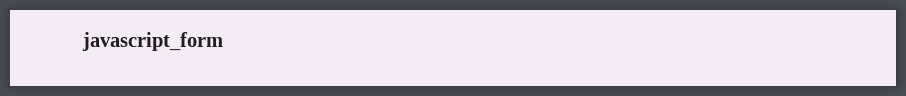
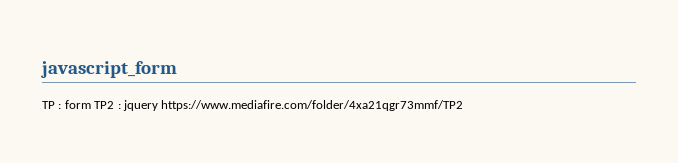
(223, 41) none -> [42,100,464,111] // TP : form TP2 : jquery https://www.mediafire.com/folder/4xa21qgr73mmf/TP2

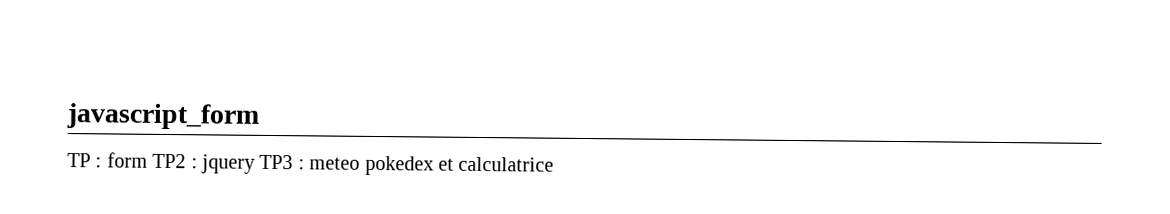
[161,100,464,111] https://www.mediafire.com/folder/4xa21qgr73mmf/TP2 -> [259,154,555,176] TP3 : meteo pokedex et calculatrice

